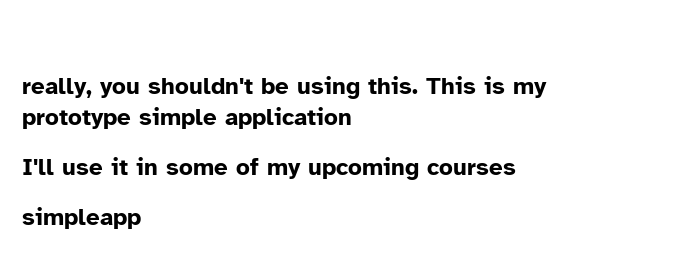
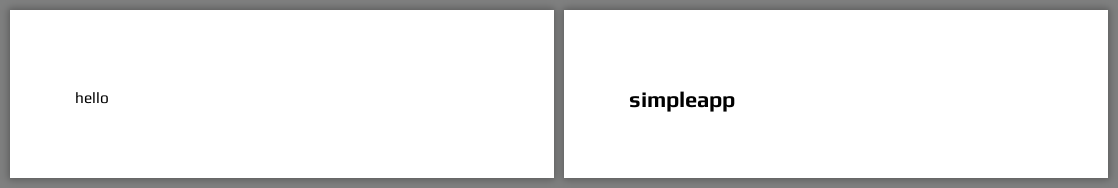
[22,76,547,99] [22,107,352,129] [22,157,516,180] really, you shouldn't be using this. This is my prototype simple application // I'll use it in some of my upcoming courses -> [75,92,109,104] hello

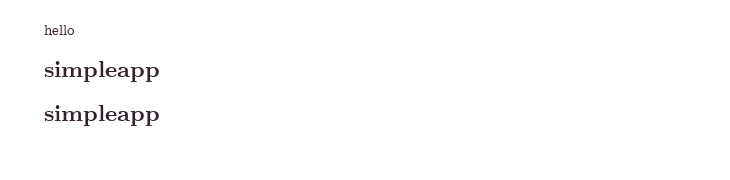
(735, 101) none -> [44,105,160,126] // simpleapp

